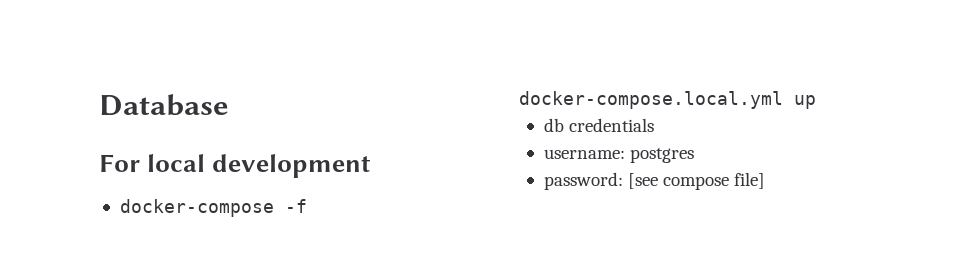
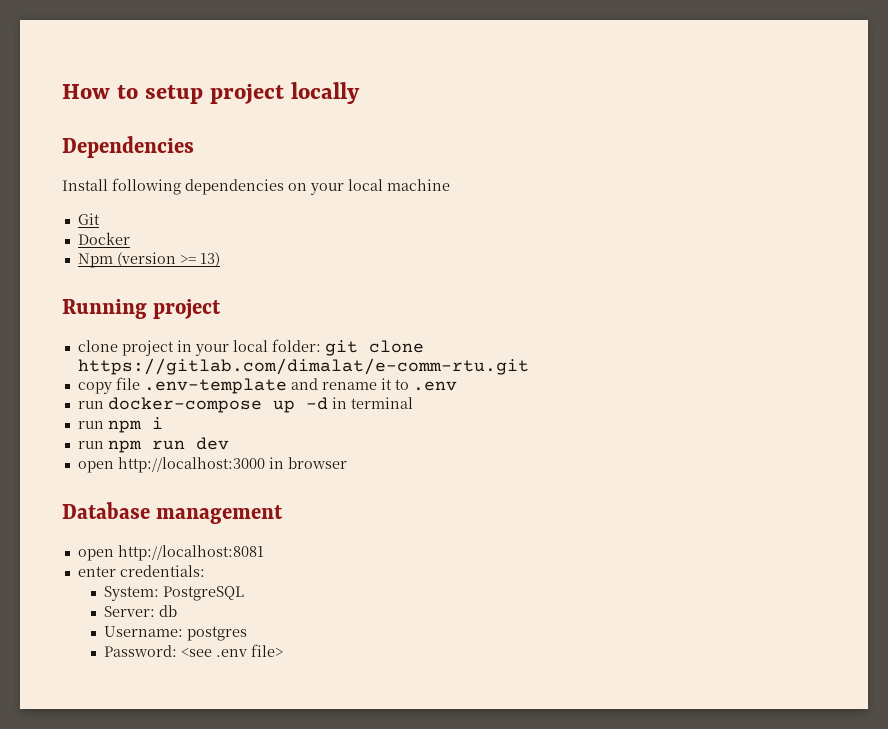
[99,94,229,116] [99,154,372,178] [119,199,307,217] [518,91,816,109] Database // For local development // docker-compose -f docker-compose.local.yml up // -> [62,82,361,104] [62,136,194,158] [62,178,450,195] [77,213,100,225] [77,232,130,245] [77,252,220,268] [62,299,222,319] [77,339,424,356] [77,358,529,375] [77,377,457,394] [77,397,413,413] [77,417,163,433] [77,437,229,453] [77,457,347,473] [62,502,284,524] [77,545,264,561] [77,565,205,577] [103,586,244,601] [103,606,155,617] How to setup project locally // Dependencies // Install following dependencies on your local machine // Git // Docker // Npm (version >= 13) // Running project // clone project in your local folder: git clone https://gitlab.com/dimalat/e-comm-rtu.git // copy file .env-template and rename it to .env // run docker-compose up -d in terminal // run npm i // run npm run dev // open http://localhost:3000 in browser // Database management // open http://localhost:8081 // enter credentials: // System: PostgreSQL // Server:
[568,118,654,132] [543,149,625,159] credentials // username: -> [103,626,183,637] // Username:
[543,172,766,190] password: [see compose file] -> [103,644,283,657] Password: <see .env file>

